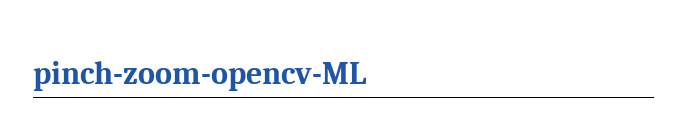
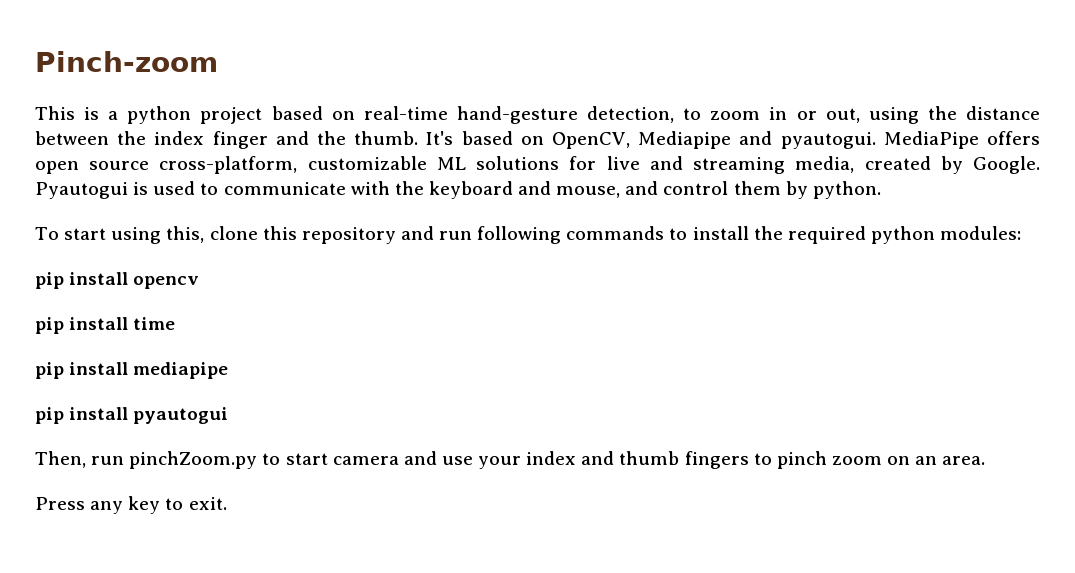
[33,61,367,91] pinch-zoom-opencv-ML -> [35,51,218,72] [35,106,1040,124] [35,131,1040,149] [35,156,1041,174] [35,181,881,199] [35,226,1022,244] [35,272,200,289] [35,317,176,334] [35,362,229,379] [35,407,229,424] [35,451,986,469] [35,496,227,514] Pinch-zoom // This is a python project based on real-time hand-gesture detection, to zoom in or out, using the distance between the index finger and the thumb. It's based on OpenCV, Mediapipe and pyautogui. MediaPipe offers open source cross-platform, customizable ML solutions for live and streaming media, created by Google. Pyautogui is used to communicate with the keyboard and mouse, and control them by python. // To start using this, clone this repository and run following commands to install the required python modules: // pip install opencv // pip install time // pip install mediapipe // pip install pyautogui // Then, run pinchZoom.py to start camera and use your index and thumb fingers to pinch zoom on an area. // Press any key to exit.

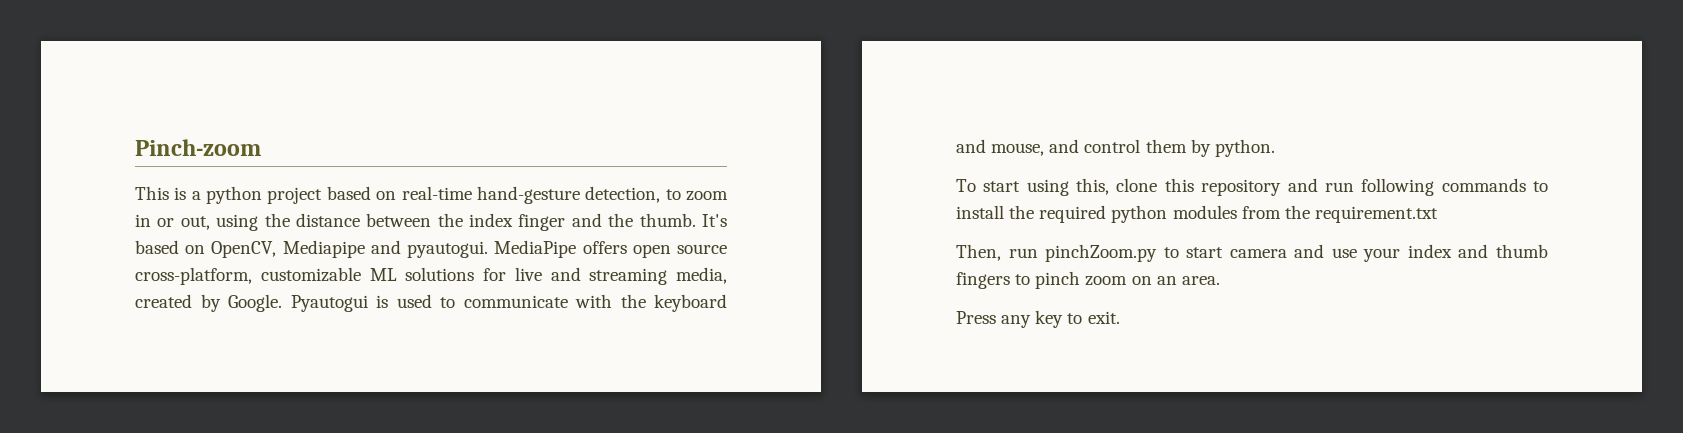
[940,226,1022,240] [35,272,200,289] [35,317,176,334] [35,362,229,379] [35,407,229,424] modules: // pip install opencv // pip install time // pip install mediapipe // pip install pyautogui -> [1172,205,1438,223] modules from the requirement.txt

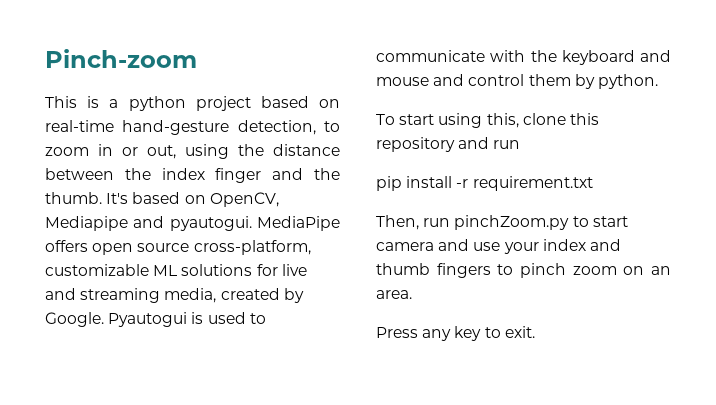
[991,143,1045,156] mouse, -> [376,77,429,86] mouse
[1361,178,1548,196] [956,205,1310,223] following commands to install the required python modules from the -> [376,176,469,191] // pip install -r

